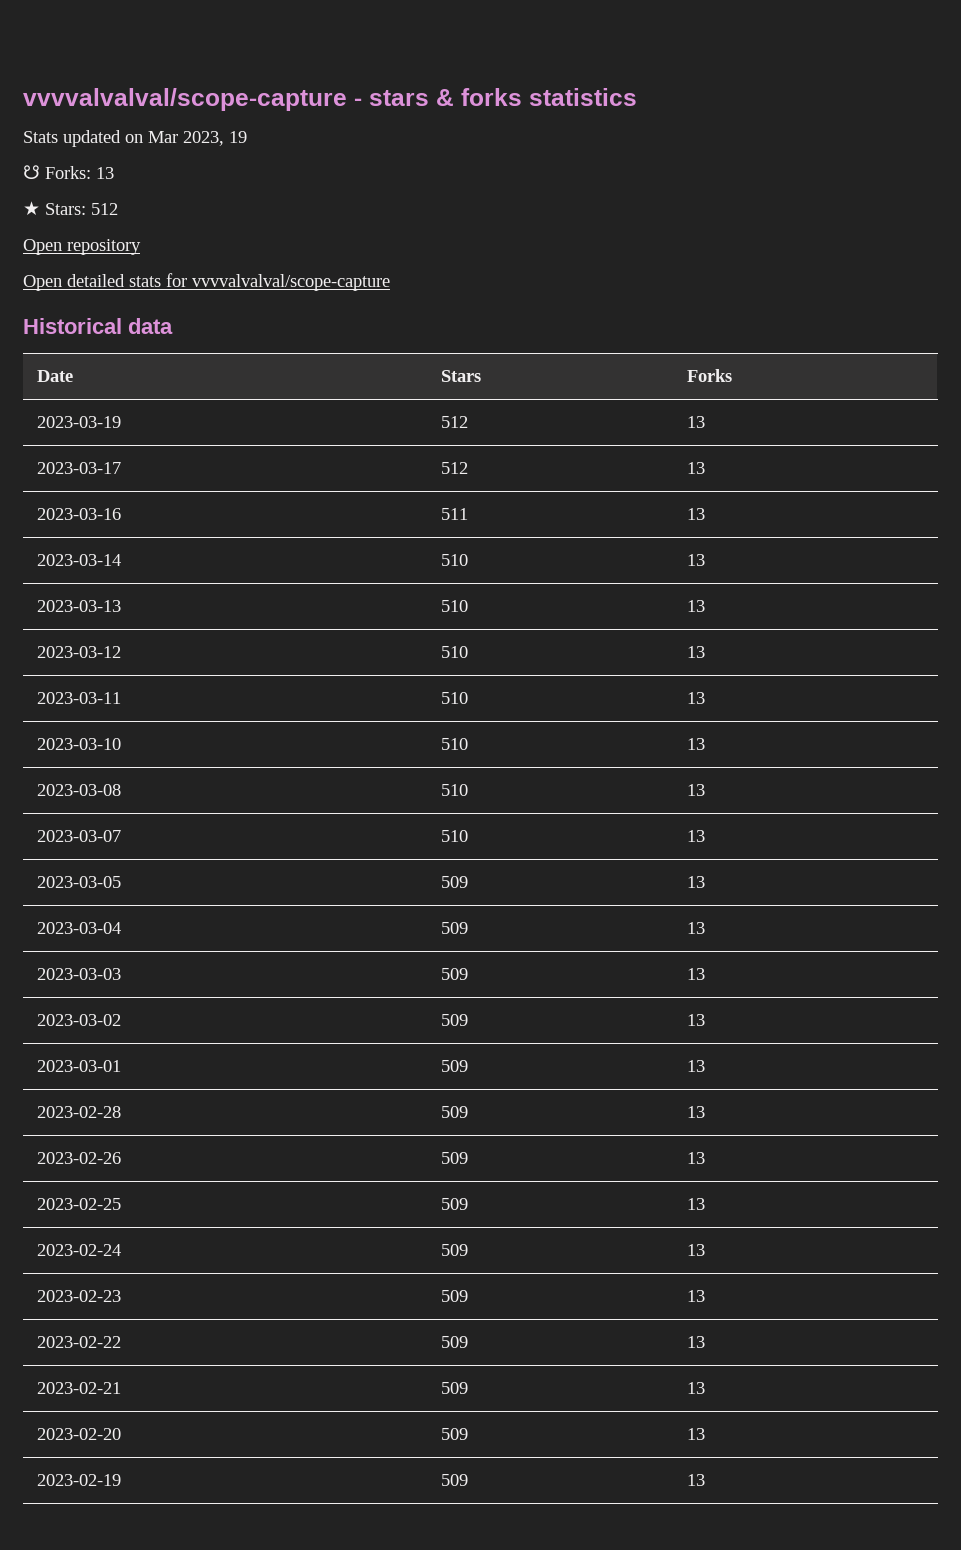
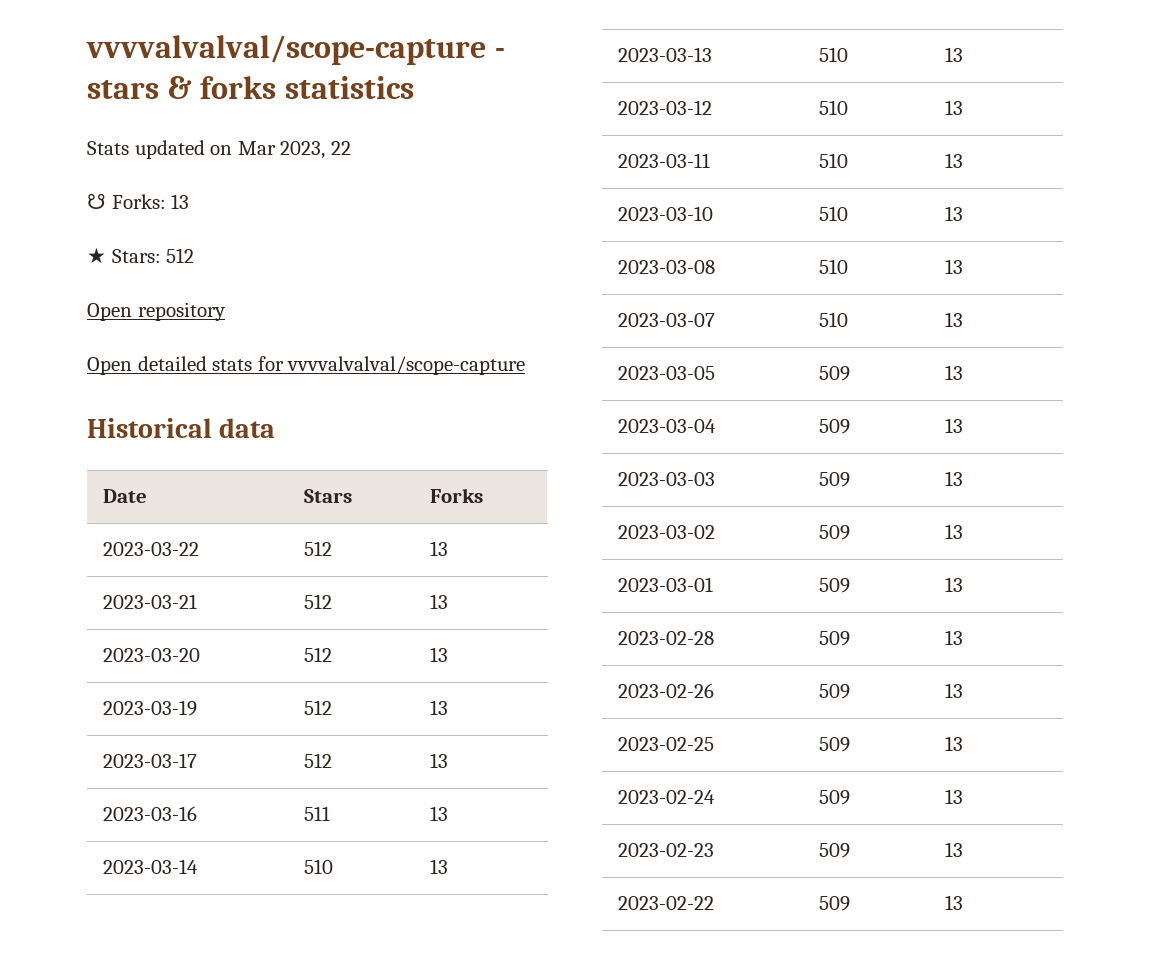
[229,131,247,143] 19 -> [330,141,351,155] 22
(732, 375) none -> [102,542,199,556] [303,541,332,556] [429,541,448,556] [102,594,197,609] [303,594,332,609] [429,594,448,609] [102,648,200,662] [303,647,332,662] [429,647,448,662] // 2023-03-22 | 512 | 13 // 2023-03-21 | 512 | 13 // 2023-03-20 | 512 | 13
[36,1382,121,1394] [440,1382,468,1394] [686,1382,705,1394] [36,1428,121,1440] [440,1428,468,1440] [686,1428,705,1440] [36,1474,121,1486] [440,1474,468,1486] [686,1474,705,1486] // 2023-02-21 | 509 | 13 // 2023-02-20 | 509 | 13 // 2023-02-19 | 509 | 13 -> (963, 902) none

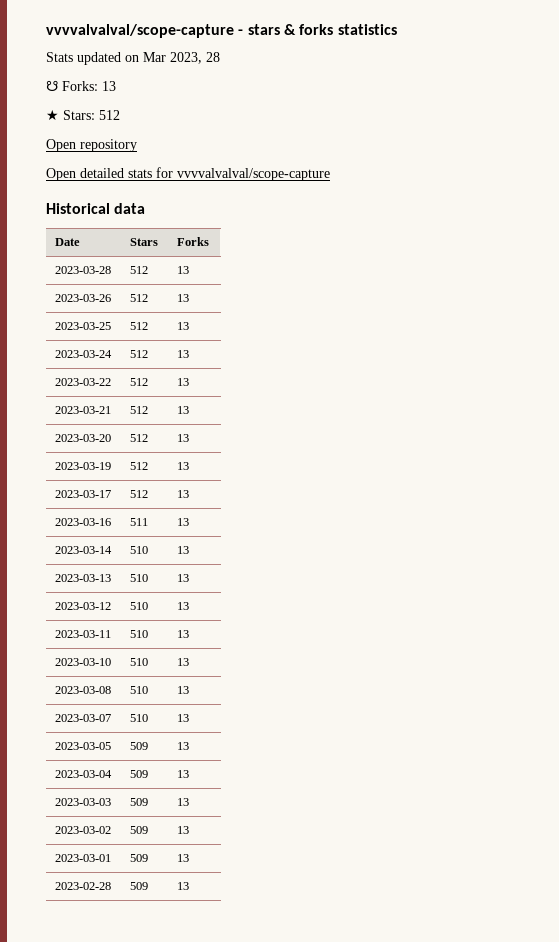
[330,141,351,155] 22 -> [206,52,220,62] 28
(483, 495) none -> [55,266,112,274] [130,266,149,274] [177,266,190,274] [55,294,112,302] [130,294,149,302] [177,294,190,302] [55,322,112,330] [130,322,149,330] [177,322,190,330] [55,350,113,358] [130,350,149,358] [177,350,190,358] // 2023-03-28 | 512 | 13 // 2023-03-26 | 512 | 13 // 2023-03-25 | 512 | 13 // 2023-03-24 | 512 | 13
[617,683,714,698] [818,684,850,699] [944,683,963,698] [617,737,714,751] [818,737,850,752] [944,736,963,751] [617,790,715,804] [818,790,850,805] [944,789,963,804] [617,843,714,857] [818,843,850,858] [944,842,963,857] [617,896,714,910] [818,896,850,911] [944,895,963,910] // 2023-02-26 | 509 | 13 // 2023-02-25 | 509 | 13 // 2023-02-24 | 509 | 13 // 2023-02-23 | 509 | 13 // 2023-02-22 | 509 | 13 -> (190, 886) none

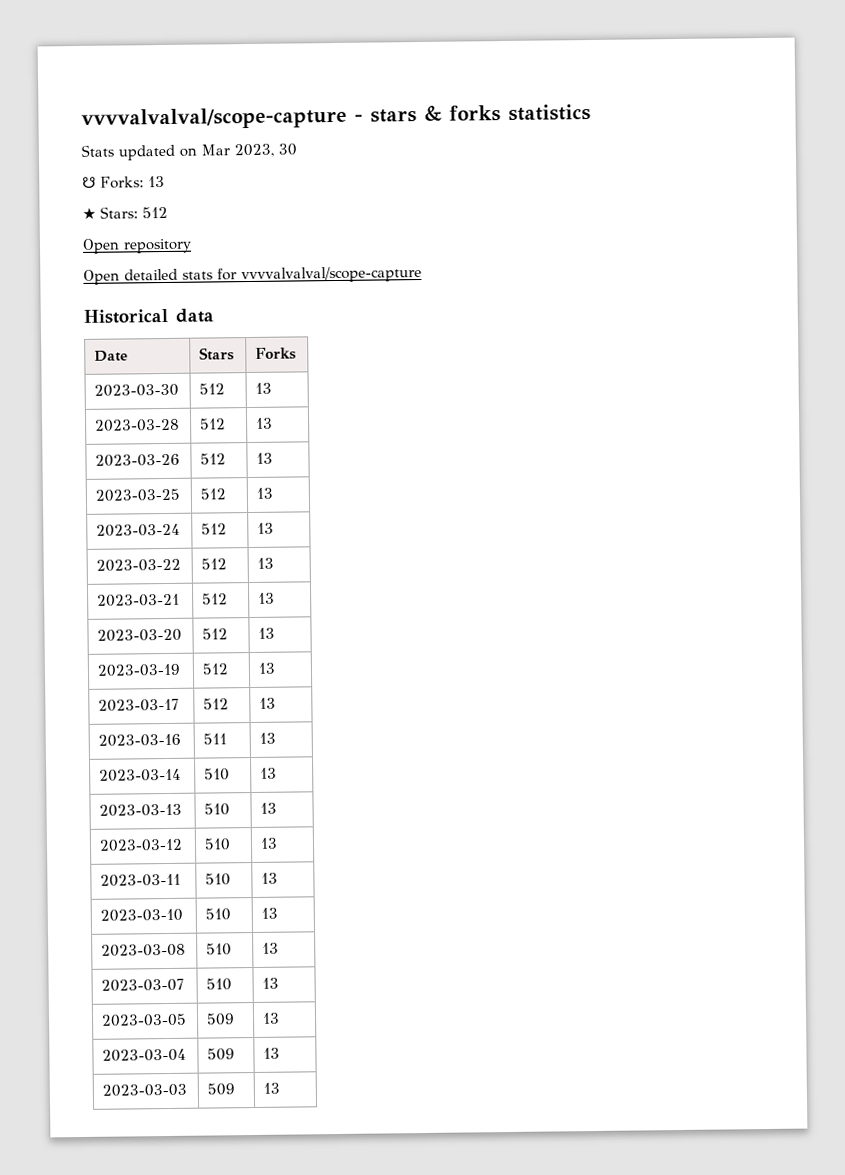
[206,52,220,62] 28 -> [278,143,297,156] 30
(210, 241) none -> [94,383,180,397] [199,383,226,395] [255,382,273,394] // 2023-03-30 | 512 | 13
[55,826,112,834] [130,826,149,834] [177,826,190,834] [55,854,112,862] [130,854,149,862] [177,854,190,862] [55,882,112,890] [130,882,149,890] [177,882,190,890] // 2023-03-02 | 509 | 13 // 2023-03-01 | 509 | 13 // 2023-02-28 | 509 | 13 -> (281, 1088) none

